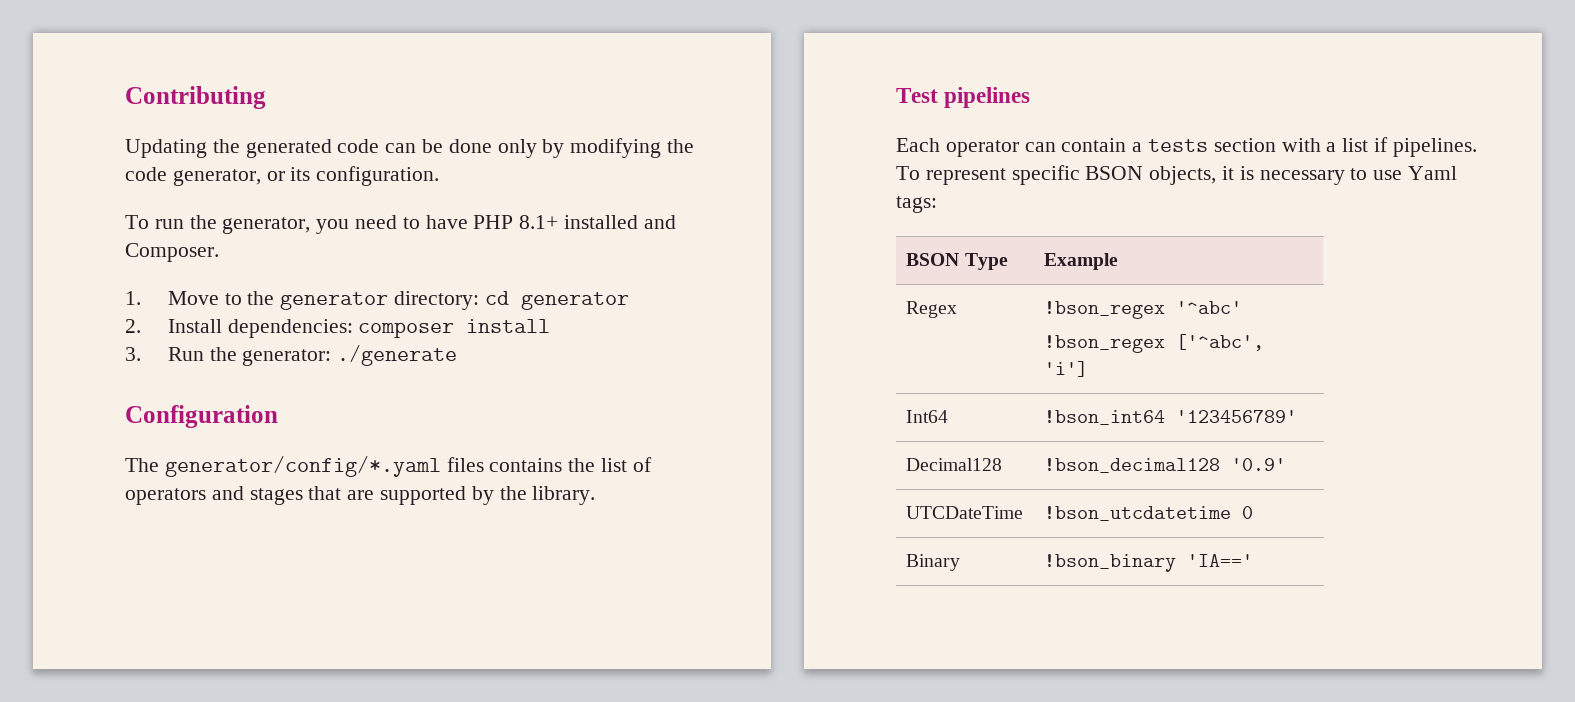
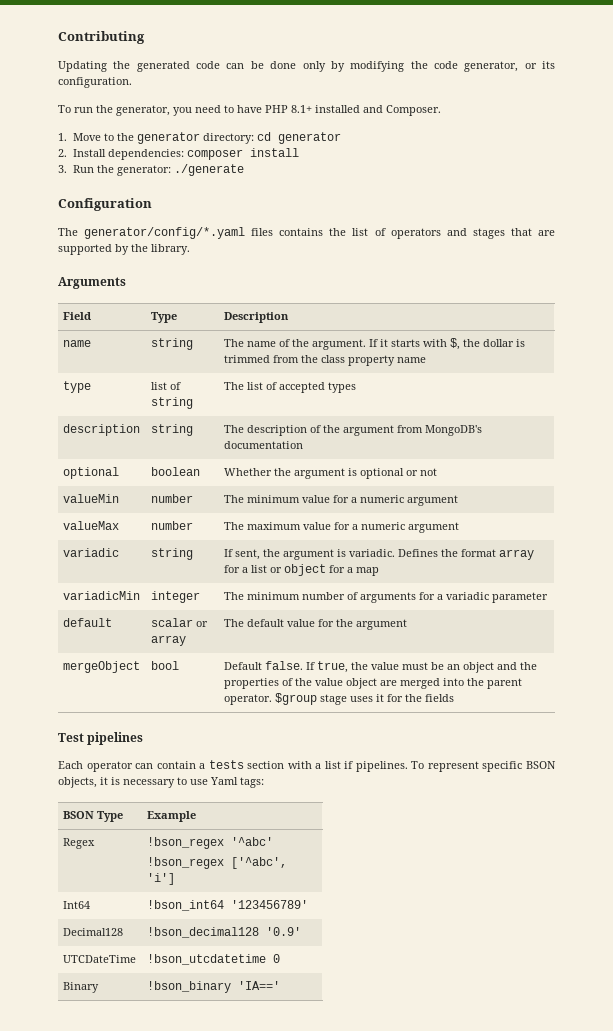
(596, 495) none -> [58,277,126,289] [63,312,92,320] [151,312,178,323] [224,312,290,323] [63,340,92,347] [151,338,194,350] [224,338,526,350] [224,355,427,366] [63,381,92,393] [151,382,182,390] [151,397,194,409] [224,382,357,393] [63,424,141,436] [151,424,194,436] [224,425,483,436] [224,441,304,449] [63,467,120,479] [151,467,201,476] [224,468,438,479] [63,494,120,503] [151,494,194,503] [224,495,459,506] [63,521,120,530] [151,521,194,530] [224,522,460,533] [63,548,120,557] [151,548,194,560] [224,549,535,560] [224,564,380,576] [63,591,141,600] [151,591,201,603] [224,592,549,603] [63,618,113,627] [151,618,209,627] [151,635,187,646] [224,619,408,630] [63,661,141,673] [151,661,180,670] [224,661,538,673] [224,678,523,689] [224,693,455,705] // Arguments // Field | Type | Description // name | string | The name of the argument. If it starts with $, the dollar is trimmed from the class property name // type | list of string | The list of accepted types // description | string | The description of the argument from MongoDB's documentation // optional | boolean | Whether the argument is optional or not // valueMin | number | The minimum value for a numeric argument // valueMax | number | The maximum value for a numeric argument // variadic | string | If sent, the argument is variadic. Defines the format array for a list or object for a map // variadicMin | integer | The minimum number of arguments for a variadic parameter // default | scalar or array | The default value for the argument // mergeObject | bool | Default false. If true, the value must be an object and the properties of the value object are merged into the parent operator. $group stage uses it for the fields

